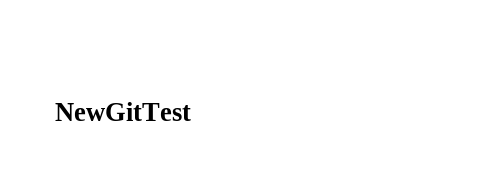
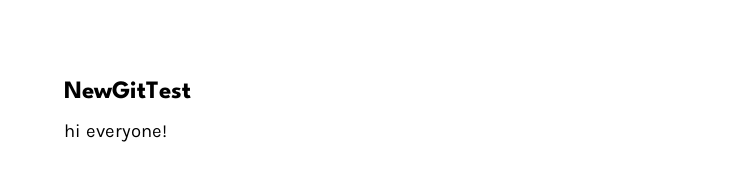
(191, 111) none -> [64,124,167,142] // hi everyone!

